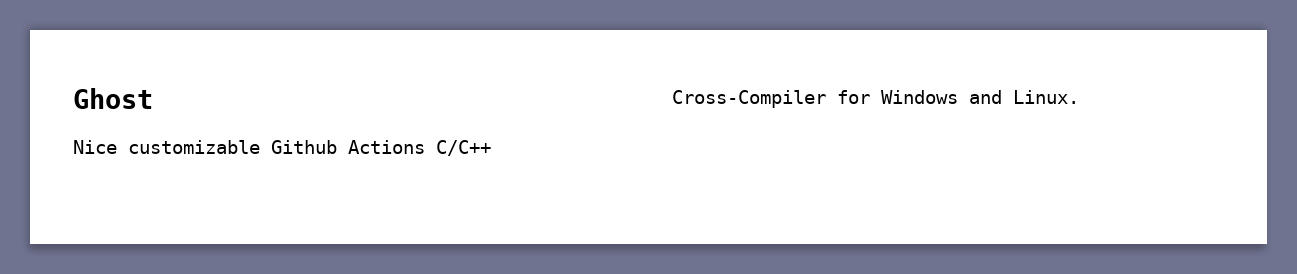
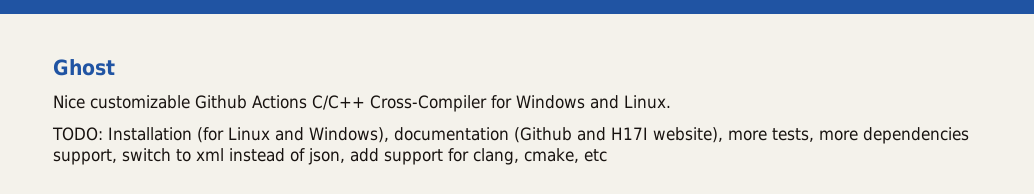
(1079, 97) none -> [52,127,969,144] [53,148,607,165] // TODO: Installation (for Linux and Windows), documentation (Github and H17I website), more tests, more dependencies support, switch to xml instead of json, add support for clang, cmake, etc

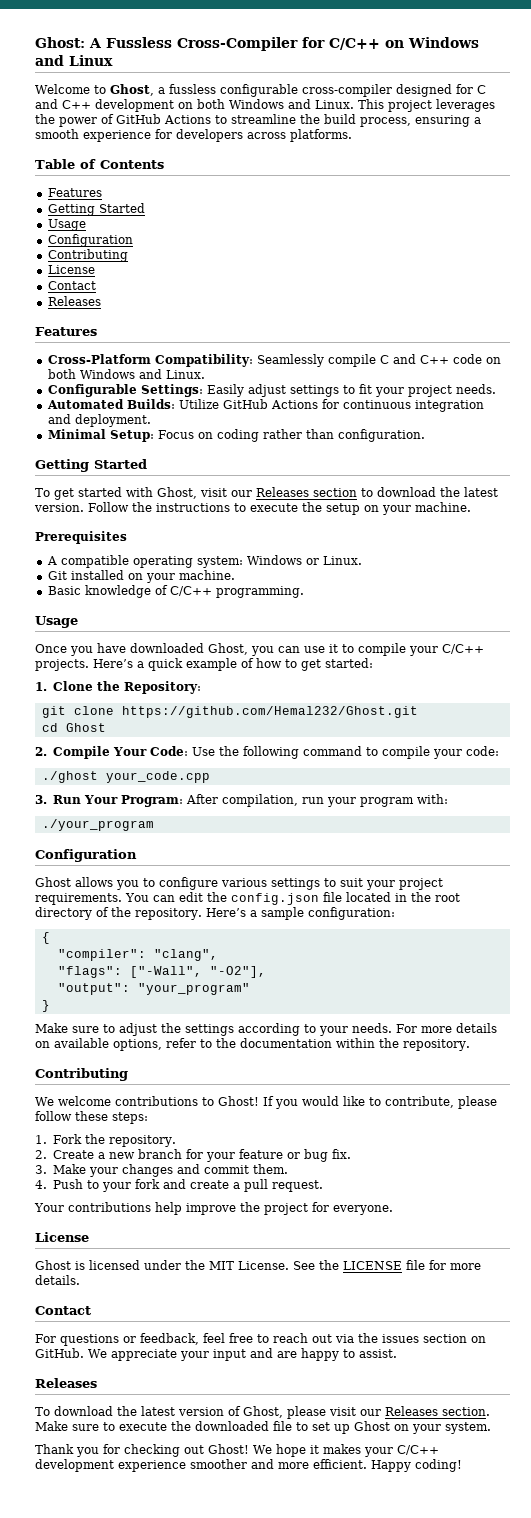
[53,59,115,76] [53,95,671,112] [52,127,969,144] [53,148,607,165] Ghost // Nice customizable Github Actions C/C++ Cross-Compiler for Windows and Linux. // TODO: Installation (for Linux and Windows), documentation (Github and H17I website), more tests, more dependencies support, switch to xml instead of json, add support for clang, cmake, etc -> [35,37,479,51] [35,55,113,66] [35,84,486,97] [35,99,495,112] [35,114,481,127] [35,129,352,142] [35,159,164,169] [47,188,102,197] [47,203,145,216] [47,219,86,231] [47,234,133,247] [47,249,128,262] [47,265,95,274] [47,281,96,290] [47,296,101,306] [35,327,97,336] [47,354,501,367] [47,369,205,379] [47,384,496,397] [46,399,484,412] [47,414,151,427] [47,429,425,442] [35,459,147,472] [35,487,498,500] [34,502,471,515] [35,531,127,544] [46,555,362,568] [47,570,235,583] [47,585,304,598] [35,616,78,628] [35,643,484,656] [35,658,373,671] [35,681,201,694] [41,706,418,718] [41,723,106,732] [35,746,499,759] [41,771,210,783] [35,794,448,807] [41,819,154,831] [35,849,137,862] [35,877,443,890] [35,892,460,905] [35,907,395,920] [41,932,50,944] [57,949,218,961] [57,966,266,978] [57,983,250,995] [41,1000,50,1012] [35,1023,497,1036] [35,1038,470,1051] [35,1068,128,1081] [35,1096,497,1109] [35,1111,148,1124] [35,1134,176,1147] [35,1149,351,1162] [35,1164,288,1177] [35,1179,323,1192] [34,1202,393,1215] [35,1232,89,1242] [35,1260,481,1270] [35,1275,80,1285] [35,1306,91,1315] [35,1333,486,1346] [35,1348,397,1361] [35,1378,97,1388] [35,1406,490,1419] [35,1421,491,1434] [35,1444,439,1457] [35,1459,462,1472] Ghost: A Fussless Cross-Compiler for C/C++ on Windows and Linux // Welcome to Ghost, a fussless configurable cross-compiler designed for C and C++ development on both Windows and Linux. This project leverages the power of GitHub Actions to streamline the build process, ensuring a smooth experience for developers across platforms. // Table of Contents // Features // Getting Started // Usage // Configuration // Contributing // License // Contact // Releases // Features // Cross-Platform Compatibility: Seamlessly compile C and C++ code on both Windows and Linux. // Configurable Settings: Easily adjust settings to fit your project needs. // Automated Builds: Utilize GitHub Actions for continuous integration and deployment. // Minimal Setup: Focus on coding rather than configuration. // Getting Started // To get started with Ghost, visit our Releases section to download the latest version. Follow the instructions to execute the setup on your machine. // Prerequisites // A compatible operating system: Windows or Linux. // Git installed on your machine. // Basic knowledge of C/C++ programming. // Usage // Once you have downloaded Ghost, you can use it to compile your C/C++ projects. Here’s a quick example of how to get started: // 1. Clone the Repository: // git clone https://github.com/Hemal232/Ghost.git // cd Ghost // 2. Compile Your Code: Use the following command to compile your code: // ./ghost your_code.cpp // 3. Run Your Program: After compilation, run your program with: // ./your_program // Configuration // Ghost allows you to configure various settings to suit your project requirements. You can edit the config.json file located in the root directory of the repository. Here’s a sample configuration: // { // "compiler": "clang", // "flags": ["-Wall", "-O2"], // "output": "your_program" // } // Make sure to adjust the settings according to your needs. For more details on available options, refer to the documentation within the repository. // Contributing // We welcome contributions to Ghost! If you would like to contribute, please follow these steps: // 1. Fork the repository. // 2. Create a new branch for your feature or bug fix. // 3. Make your changes and commit them. // 4. Push to your fork and create a pull request. // Your contributions help improve the project for everyone. // License // Ghost is licensed under the MIT License. See the LICENSE file for more details. // Contact // For questions or feedback, feel free to reach out via the issues section on GitHub. We appreciate your input and are happy to assist. // Releases // To download the latest version of Ghost, please visit our Releases section. Make sure to execute the downloaded file to set up Ghost on your system. // Thank you for checking out Ghost! We hope it makes your C/C++ development experience smoother and more efficient. Happy coding!

